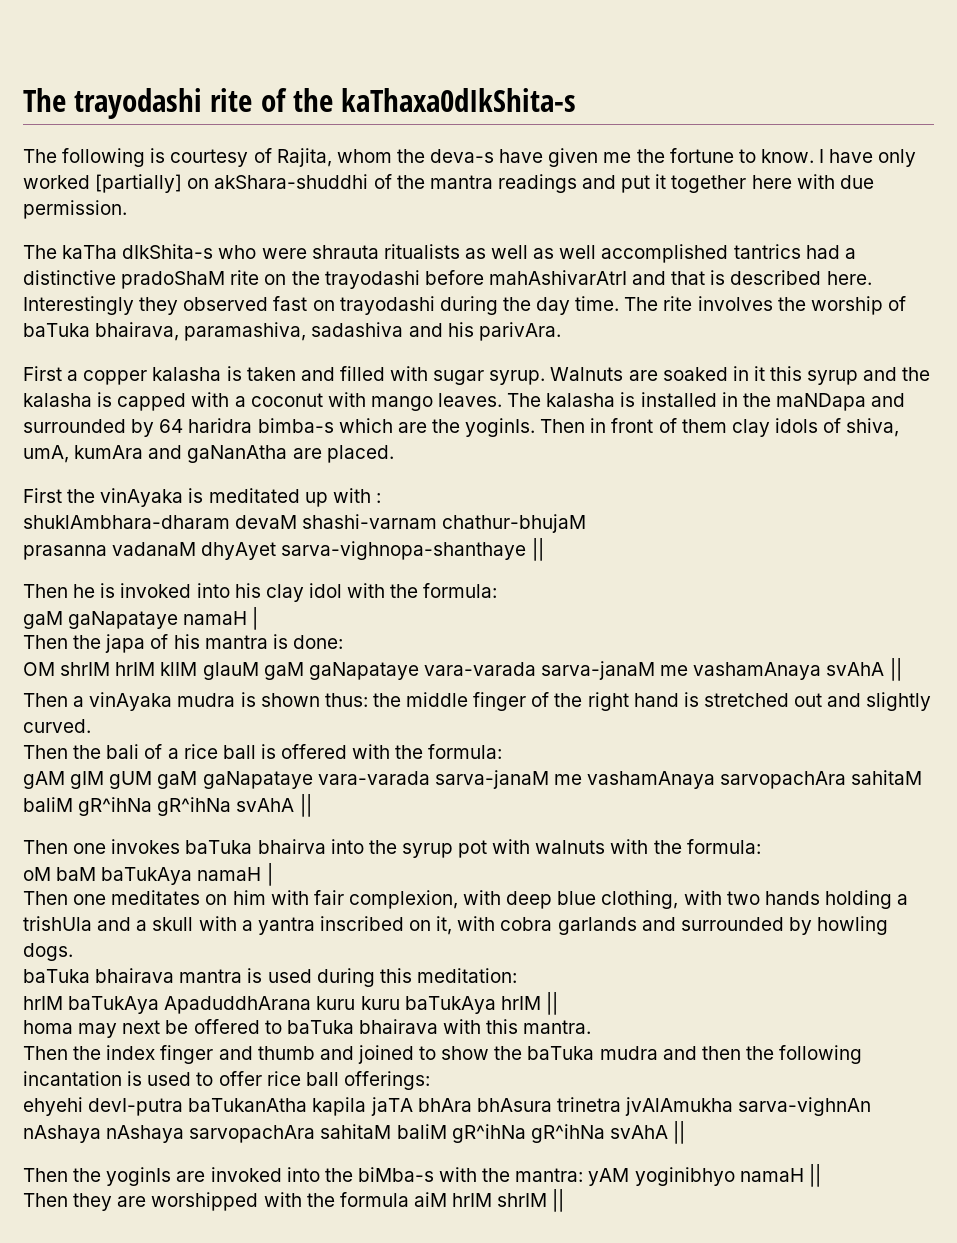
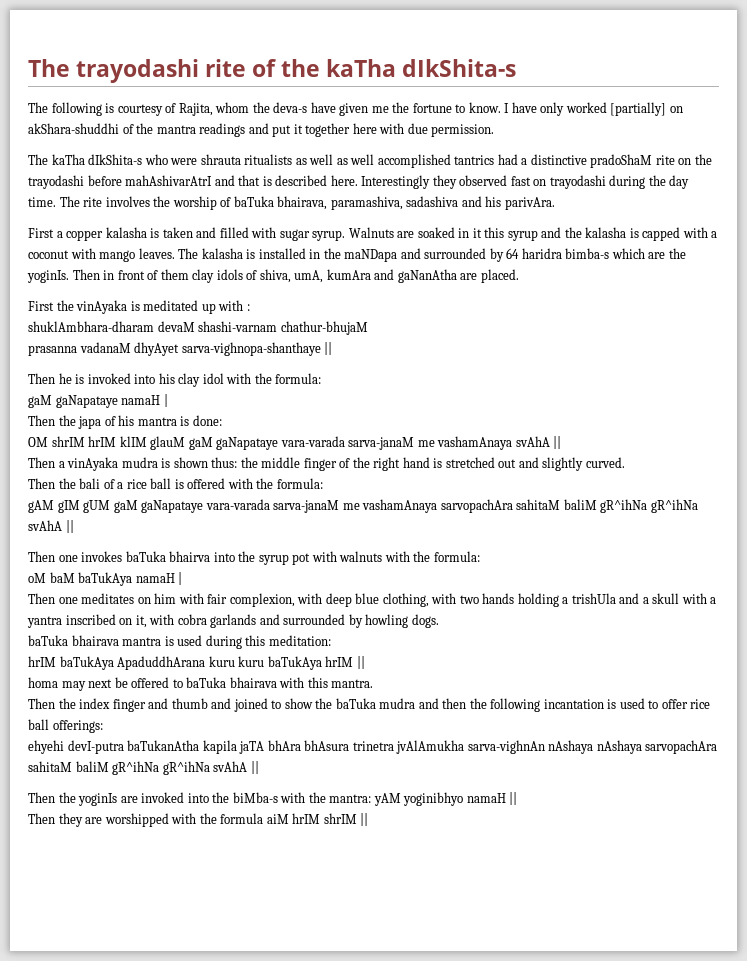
[341,88,577,112] kaThaxa0dIkShita-s -> [326,59,517,77] kaTha dIkShita-s

